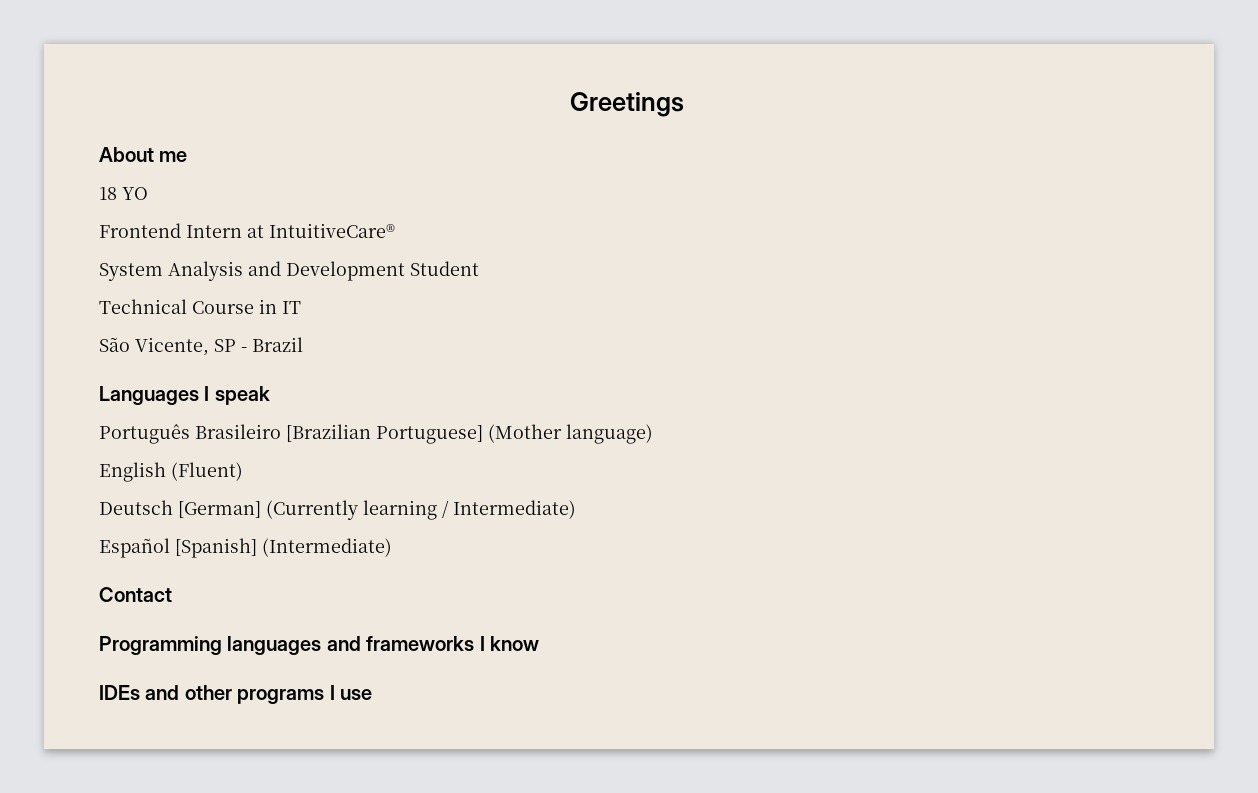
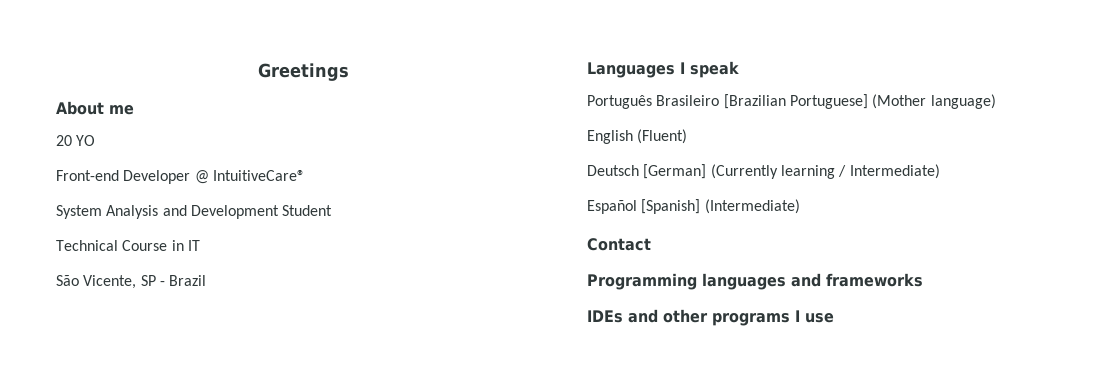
[99,187,117,200] 18 -> [56,135,72,146] 20
[99,223,264,238] Frontend Intern at -> [56,170,209,184] Front-end Developer @
[479,636,539,651] I know -> (923, 280) none

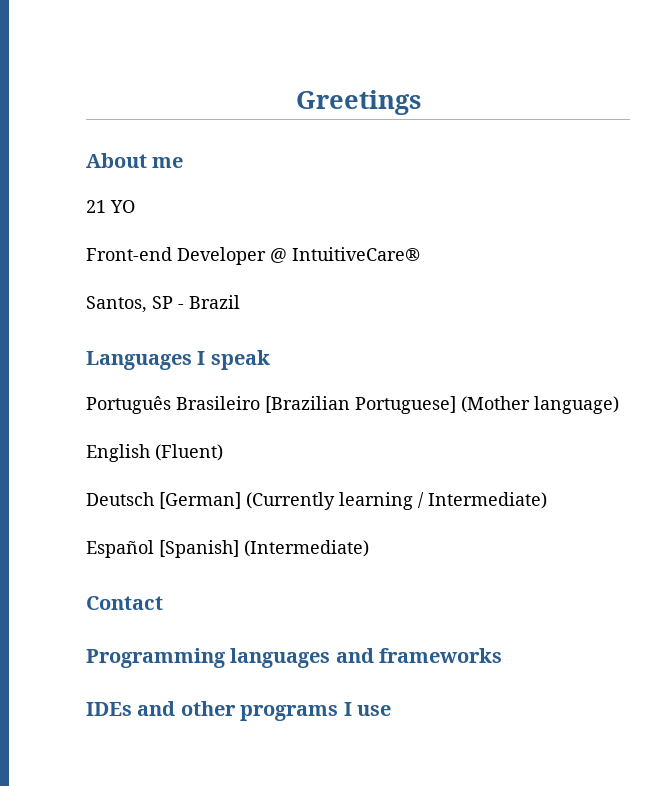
[56,135,72,146] 20 -> [86,200,106,213] 21
[56,205,333,219] [56,240,200,251] [56,275,137,289] System Analysis and Development Student // Technical Course in IT // São Vicente, -> [86,296,147,313] Santos,

